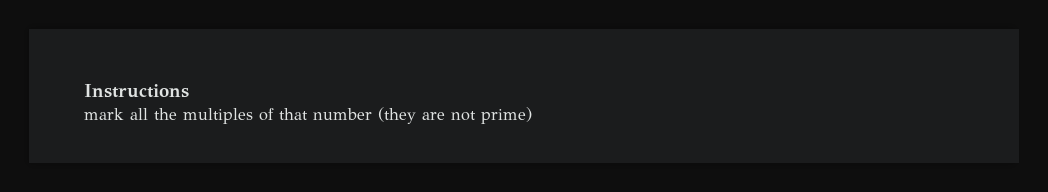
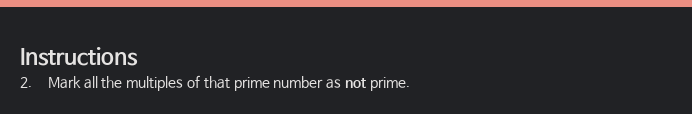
[84,108,124,120] mark -> [20,76,81,89] 2. Mark
[313,107,532,124] number (they are not prime) -> [233,76,410,91] prime number as not prime.

